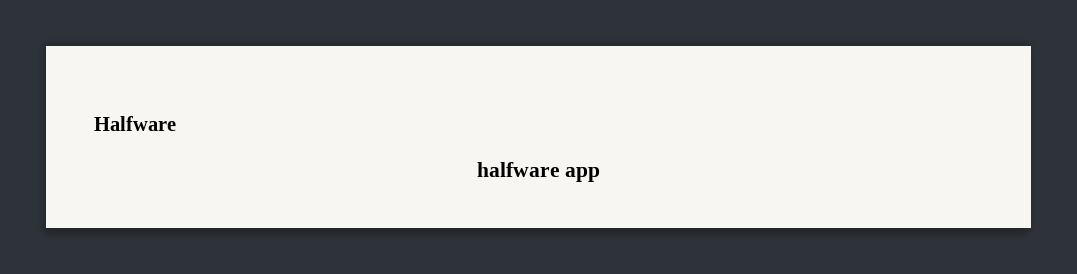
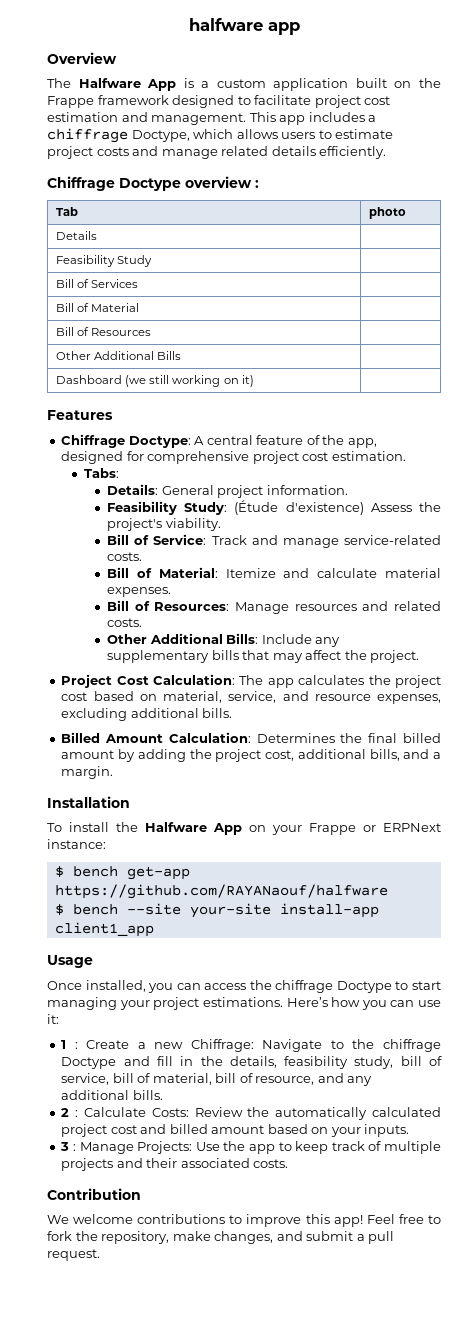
[94,116,176,131] Halfware // -> (188, 24) none
(601, 174) none -> [47,52,117,64] [47,78,441,91] [47,95,391,108] [47,112,377,125] [47,128,394,143] [47,146,387,159] [47,176,259,191] [56,207,79,216] [369,207,407,219] [56,231,98,240] [56,255,153,267] [56,279,139,288] [56,303,140,312] [56,327,152,336] [56,351,182,360] [56,375,254,387] [47,410,113,420] [61,434,377,448] [61,451,406,464] [84,468,120,478] [107,484,348,498] [107,500,441,515] [107,518,221,531] [107,534,441,548] [107,552,143,561] [107,567,441,578] [107,587,172,597] [107,600,441,614] [107,618,143,627] [107,633,341,647] [107,650,420,663] [61,674,441,688] [61,691,441,704] [61,708,233,721] [61,732,441,743] [61,749,442,762] [61,766,114,779] [47,796,130,808] [47,822,441,835] [47,839,106,849] [54,866,190,880] [54,884,388,899] [54,903,379,918] [54,922,154,937] [47,955,93,968] [47,980,441,993] [47,997,441,1010] [47,1014,59,1024] [61,1039,441,1052] [61,1056,442,1069] [61,1073,373,1086] [61,1090,163,1100] [61,1107,441,1120] [61,1124,410,1137] [60,1141,441,1154] [61,1158,289,1171] [47,1188,141,1200] [47,1214,441,1227] [47,1231,395,1244] [47,1249,100,1261] // Overview // The Halfware App is a custom application built on the Frappe framework designed to facilitate project cost estimation and management. This app includes a chiffrage Doctype, which allows users to estimate project costs and manage related details efficiently. // Chiffrage Doctype overview : // Tab | photo // Details | // Feasibility Study | // Bill of Services | // Bill of Material | // Bill of Resources | // Other Additional Bills | // Dashboard (we still working on it) | // Features // Chiffrage Doctype: A central feature of the app, designed for comprehensive project cost estimation. // Tabs: // Details: General project information. // Feasibility Study: (Étude d'existence) Assess the project's viability. // Bill of Service: Track and manage service-related costs. // Bill of Material: Itemize and calculate material expenses. // Bill of Resources: Manage resources and related costs. // Other Additional Bills: Include any supplementary bills that may affect the project. // Project Cost Calculation: The app calculates the project cost based on material, service, and resource expenses, excluding additional bills. // Billed Amount Calculation: Determines the final billed amount by adding the project cost, additional bills, and a margin. // Installation // To install the Halfware App on your Frappe or ERPNext instance: // $ bench get-app https://github.com/RAYANaouf/halfware // $ bench --site your-site install-app client1_app // Usage // Once installed, you can access the chiffrage Doctype to start managing your project estimations. Here’s how you can use it: // 1 : Create a new Chiffrage: Navigate to the chiffrage Doctype and fill in the details, feasibility study, bill of service, bill of material, bill of resource, and any additional bills. // 2 : Calculate Costs: Review the automatically calculated project cost and billed amount based on your inputs. // 3 : Manage Projects: Use the app to keep track of multiple projects and their associated costs. // Contribution // We welcome contributions to improve this app! Feel free to fork the repository, make changes, and submit a pull request.

